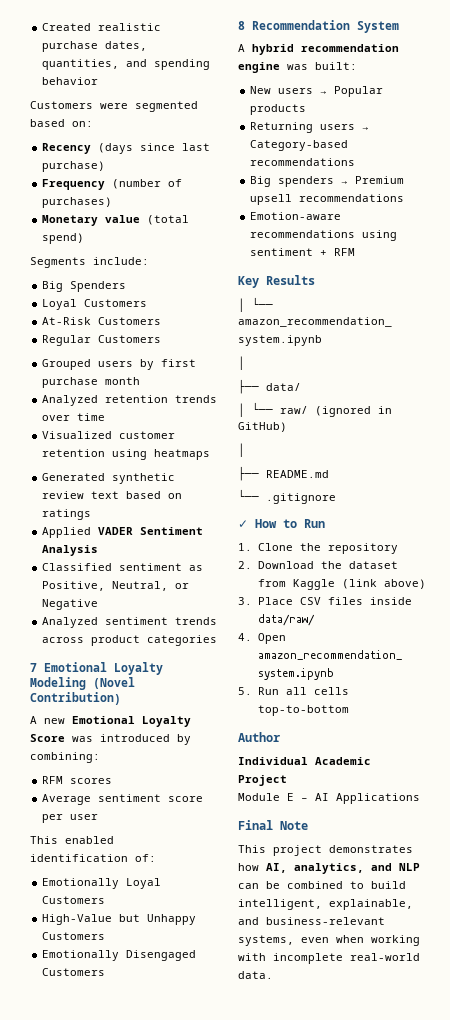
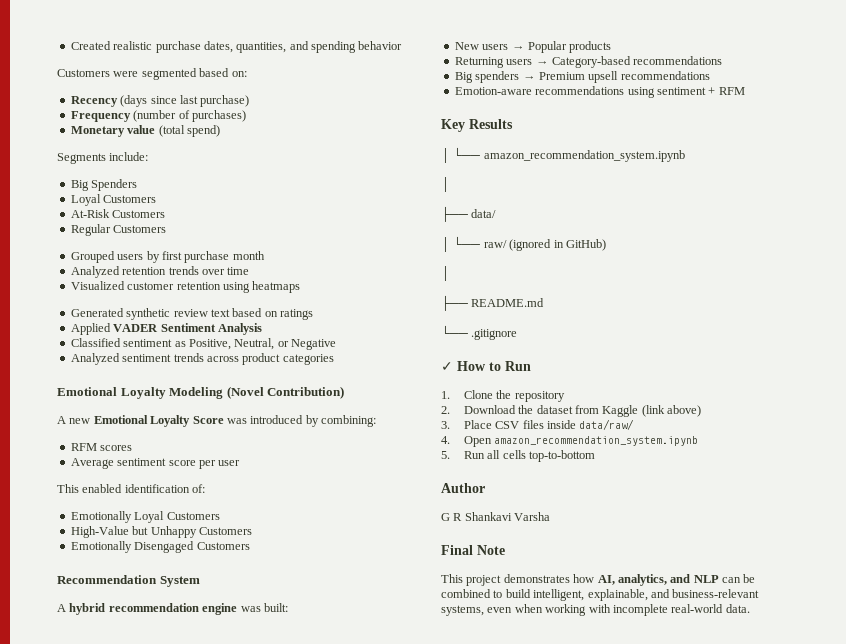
[30,663,37,672] 7 -> (334, 359) none
[238,21,245,30] 8 -> (250, 546) none
[238,757,371,765] [238,775,287,786] [238,793,420,804] Individual Academic Project // Module E – AI Applications -> [441,512,551,521] G R Shankavi Varsha

